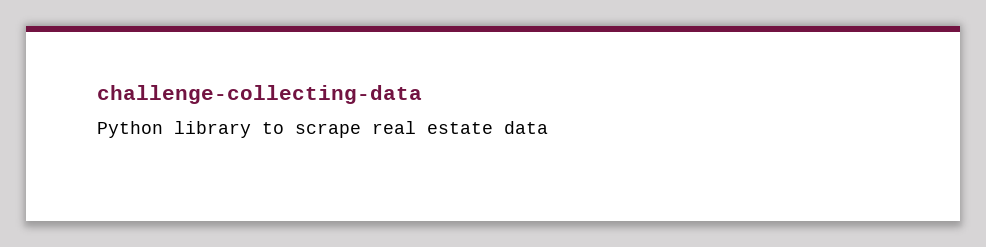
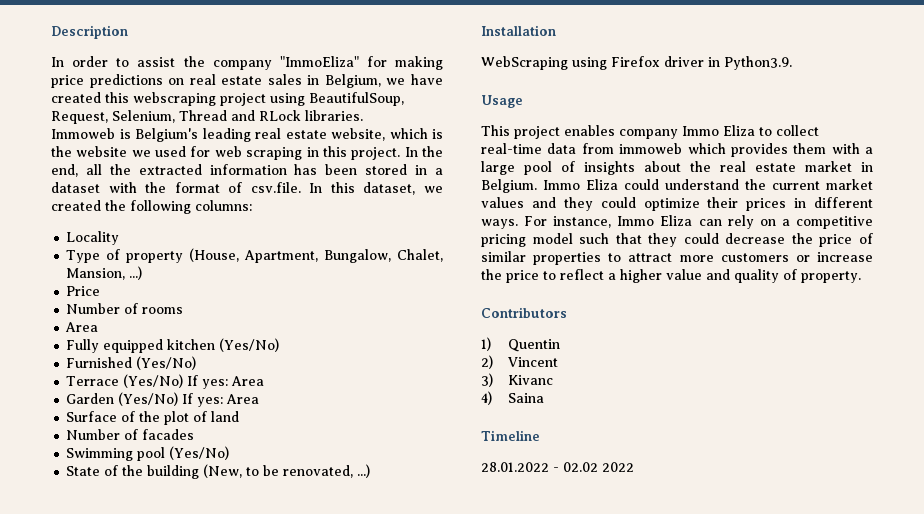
[97,85,422,104] [97,121,548,138] challenge-collecting-data // Python library to scrape real estate data -> [51,25,128,39] [51,56,443,70] [51,74,443,88] [51,92,404,106] [51,110,363,124] [51,128,443,142] [51,146,444,160] [51,164,444,177] [51,182,443,195] [51,200,252,214] [66,231,120,245] [66,248,443,263] [66,266,143,280] [66,286,101,296] [66,303,184,314] [65,322,99,332] [66,338,280,353] [66,356,197,370] [66,374,265,389] [66,392,260,407] [66,411,240,425] [66,429,195,440] [66,446,230,461] [66,464,371,479] [481,25,556,36] [481,56,792,70] [481,95,523,108] [481,125,819,139] [481,143,873,157] [481,161,873,175] [481,179,873,193] [481,197,873,211] [481,215,873,229] [481,233,873,247] [481,251,873,265] [481,269,861,283] [481,307,567,318] [481,337,561,352] [481,355,559,369] [481,373,554,387] [481,391,545,405] [481,430,540,441] [481,462,634,472] Description // In order to assist the company "ImmoEliza" for making price predictions on real estate sales in Belgium, we have created this webscraping project using BeautifulSoup, Request, Selenium, Thread and RLock libraries. // Immoweb is Belgium's leading real estate website, which is the website we used for web scraping in this project. In the end, all the extracted information has been stored in a dataset with the format of csv.file. In this dataset, we created the following columns: // Locality // Type of property (House, Apartment, Bungalow, Chalet, Mansion, ...) // Price // Number of rooms // Area // Fully equipped kitchen (Yes/No) // Furnished (Yes/No) // Terrace (Yes/No) If yes: Area // Garden (Yes/No) If yes: Area // Surface of the plot of land // Number of facades // Swimming pool (Yes/No) // State of the building (New, to be renovated, ...) // Installation // WebScraping using Firefox driver in Python3.9. // Usage // This project enables company Immo Eliza to collect real-time data from immoweb which provides them with a large pool of insights about the real estate market in Belgium. Immo Eliza could understand the current market values and they could optimize their prices in different ways. For instance, Immo Eliza can rely on a competitive pricing model such that they could decrease the price of similar properties to attract more customers or increase the price to reflect a higher value and quality of property. // Contributors // 1) Quentin // 2) Vincent // 3) Kivanc // 4) Saina // Timeline // 28.01.2022 - 02.02 2022

